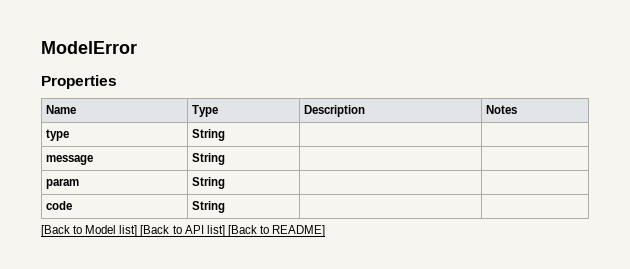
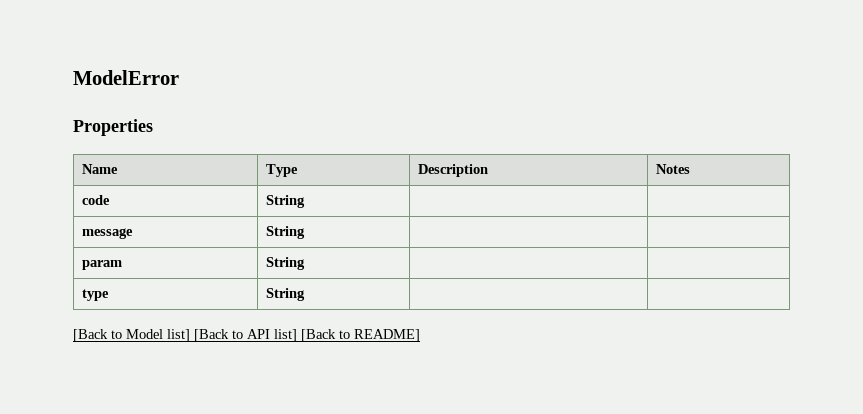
[46,129,70,141] type -> [81,195,110,205] code
[46,201,73,210] code -> [81,289,109,301] type

